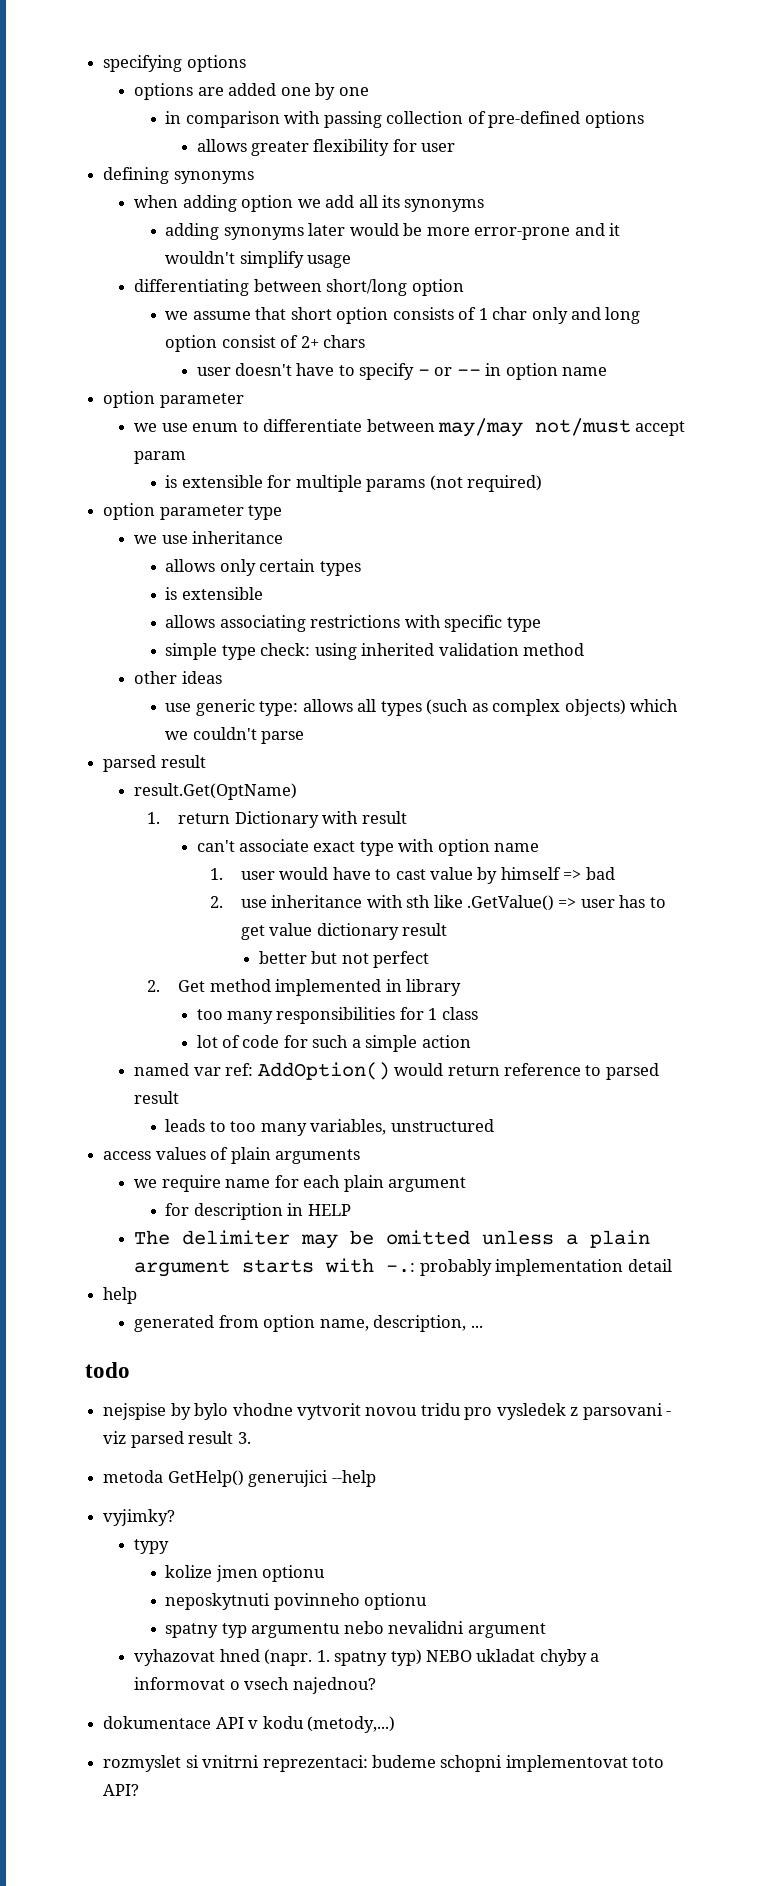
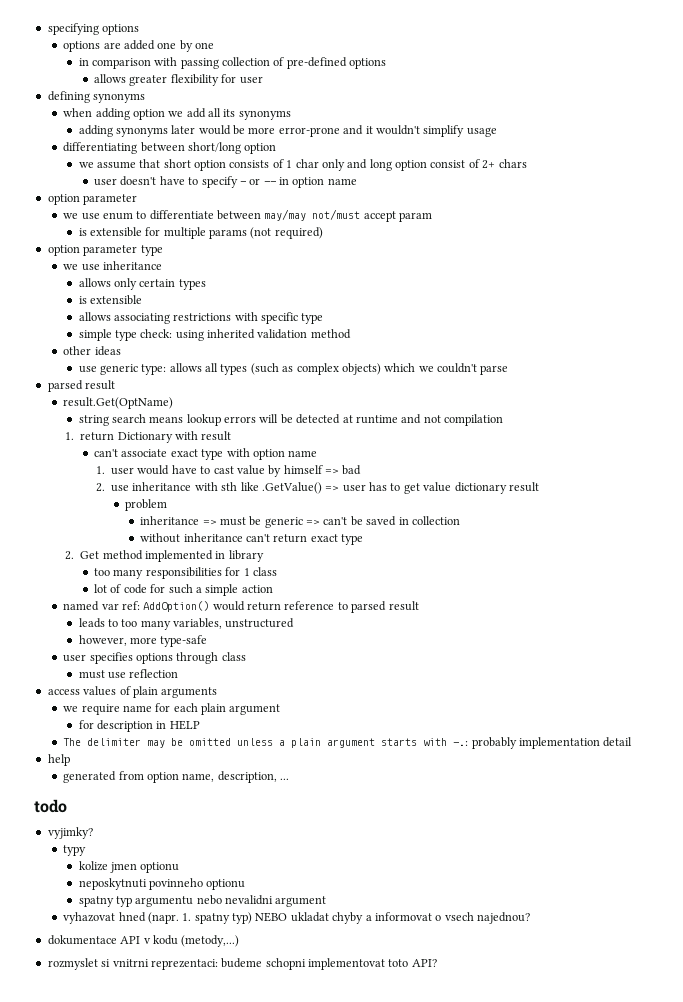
(298, 791) none -> [78,414,504,426] // string search means lookup errors will be detected at runtime and not compilation
[258,951,430,968] better but not perfect -> [124,499,167,511] [140,516,460,528] [140,533,364,545] problem // inheritance => must be generic => can't be saved in collection // without inheritance can't return exact type
(494, 1125) none -> [78,635,208,647] [63,652,246,664] [78,669,179,679] // however, more type-safe // user specifies options through class // must use reflection
[103,1403,672,1420] [103,1431,251,1448] [103,1470,376,1487] // nejspise by bylo vhodne vytvorit novou tridu pro vysledek z parsovani - viz parsed result 3. // metoda GetHelp() generujici --help -> (67, 806) none

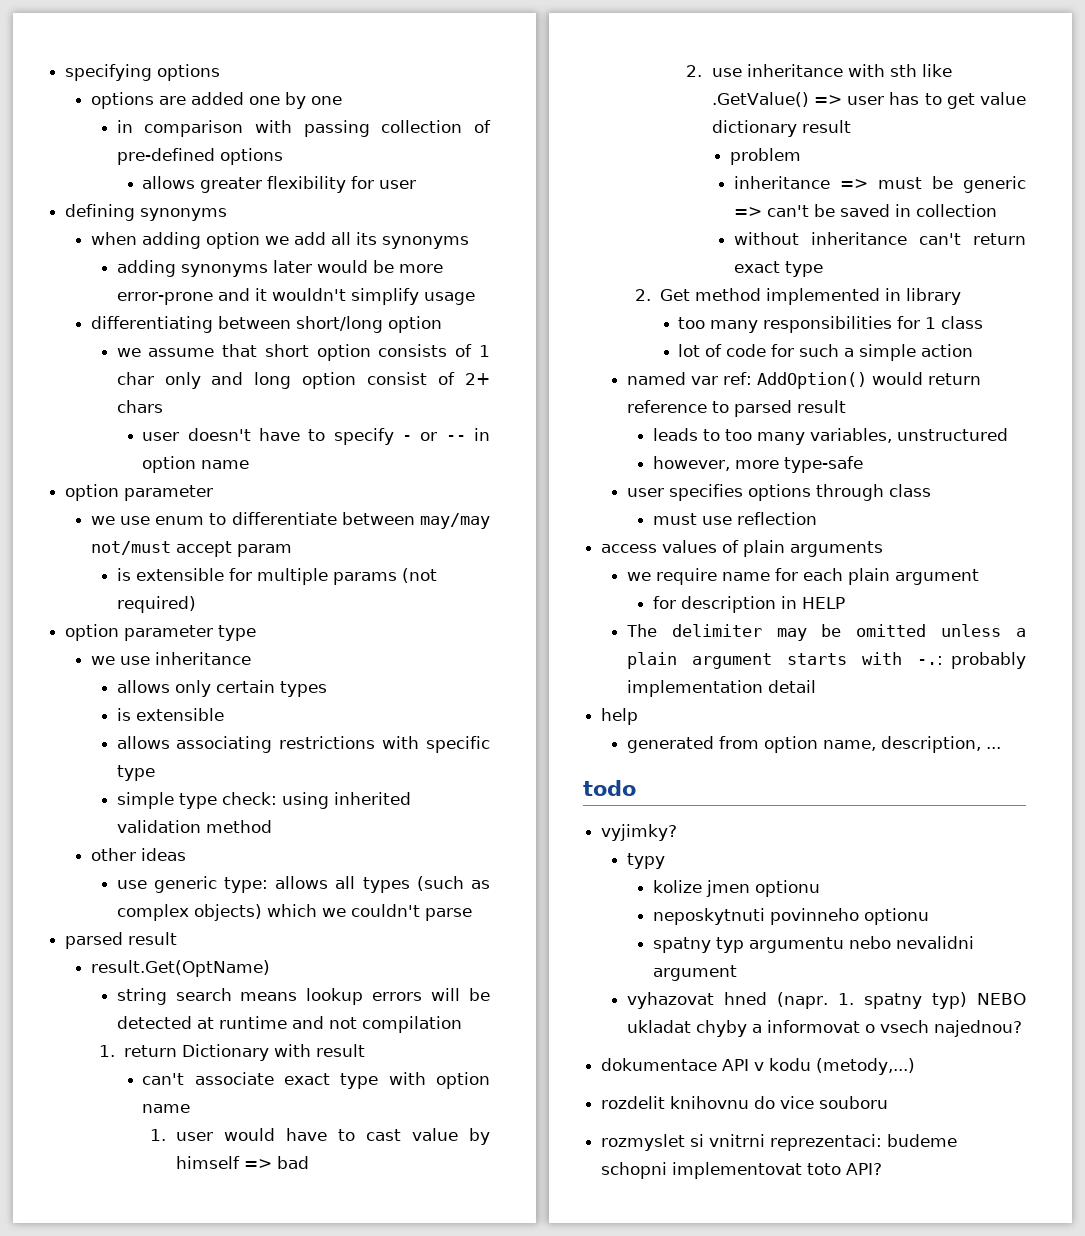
(240, 941) none -> [601,1096,889,1109] // rozdelit knihovnu do vice souboru

